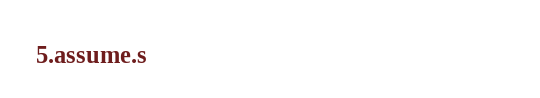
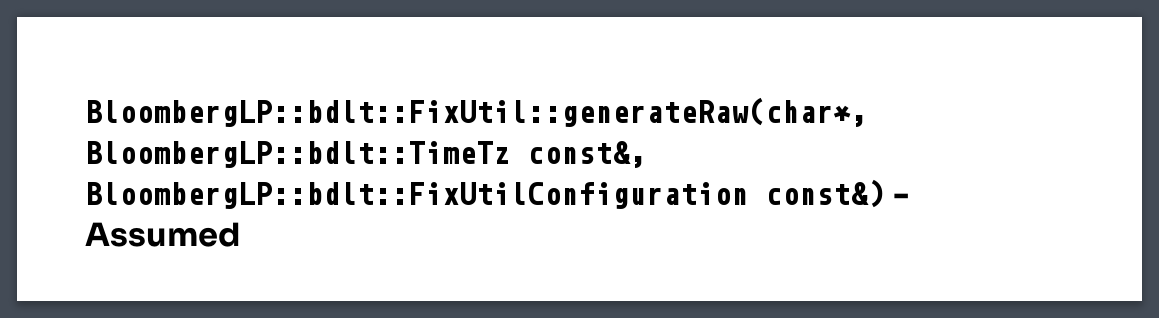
[36,46,147,63] 5.assume.s -> [85,97,867,127] [85,141,646,168] [85,179,909,209] [85,222,241,247] BloombergLP::bdlt::FixUtil::generateRaw(char*, BloombergLP::bdlt::TimeTz const&, BloombergLP::bdlt::FixUtilConfiguration const&) - Assumed

